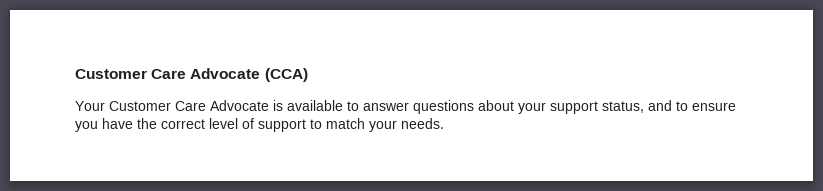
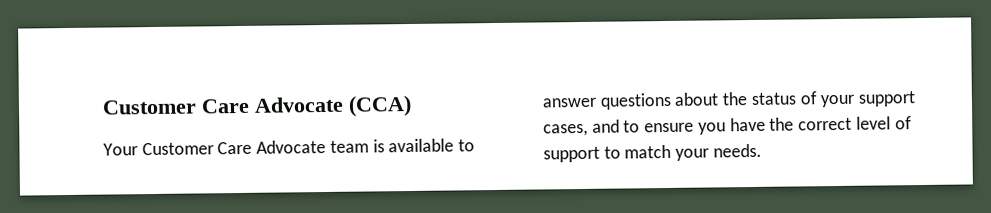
(269, 105) none -> [329,140,369,153] team
(514, 105) none -> [722,91,817,106] the status of
[602,101,644,113] status, -> [543,123,588,137] cases,

